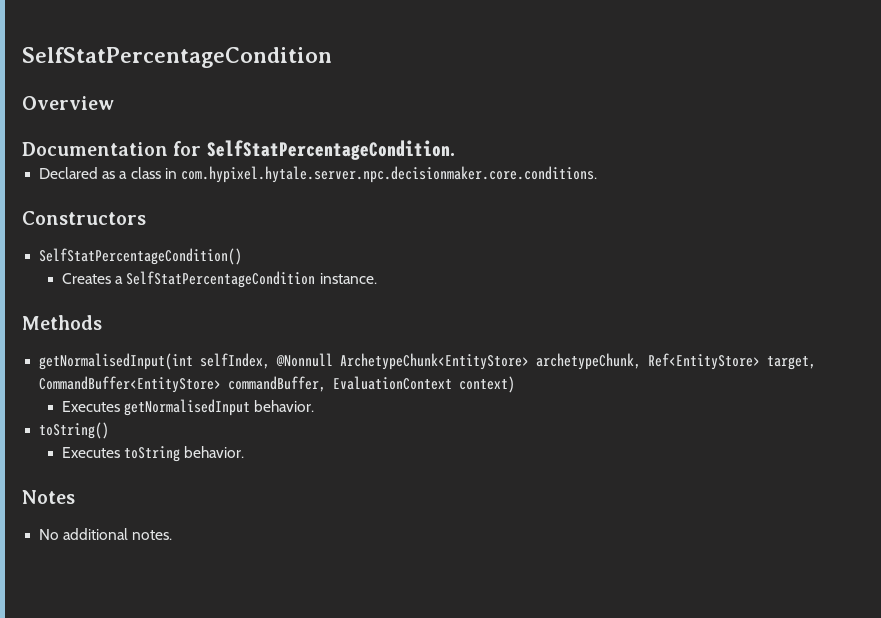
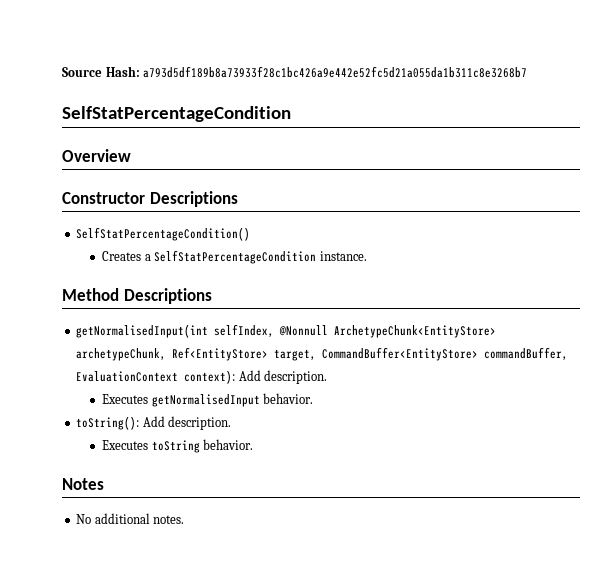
(22, 57) none -> [62,66,528,78] Source Hash: a793d5df189b8a73933f28c1bc426a9e442e52fc5d21a055da1b311c8e3268b7 //
[22,140,455,160] [39,166,597,183] [22,211,146,225] Documentation for SelfStatPercentageCondition. // Declared as a class in com.hypixel.hytale.server.npc.decisionmaker.core.conditions. // Constructors -> [62,191,238,207] Constructor Descriptions
[22,315,102,330] Methods -> [62,288,212,304] Method Descriptions
[459,376,516,393] context) -> [184,370,328,384] context): Add description.
[39,422,110,439] toString() -> [76,416,232,430] toString(): Add description.

